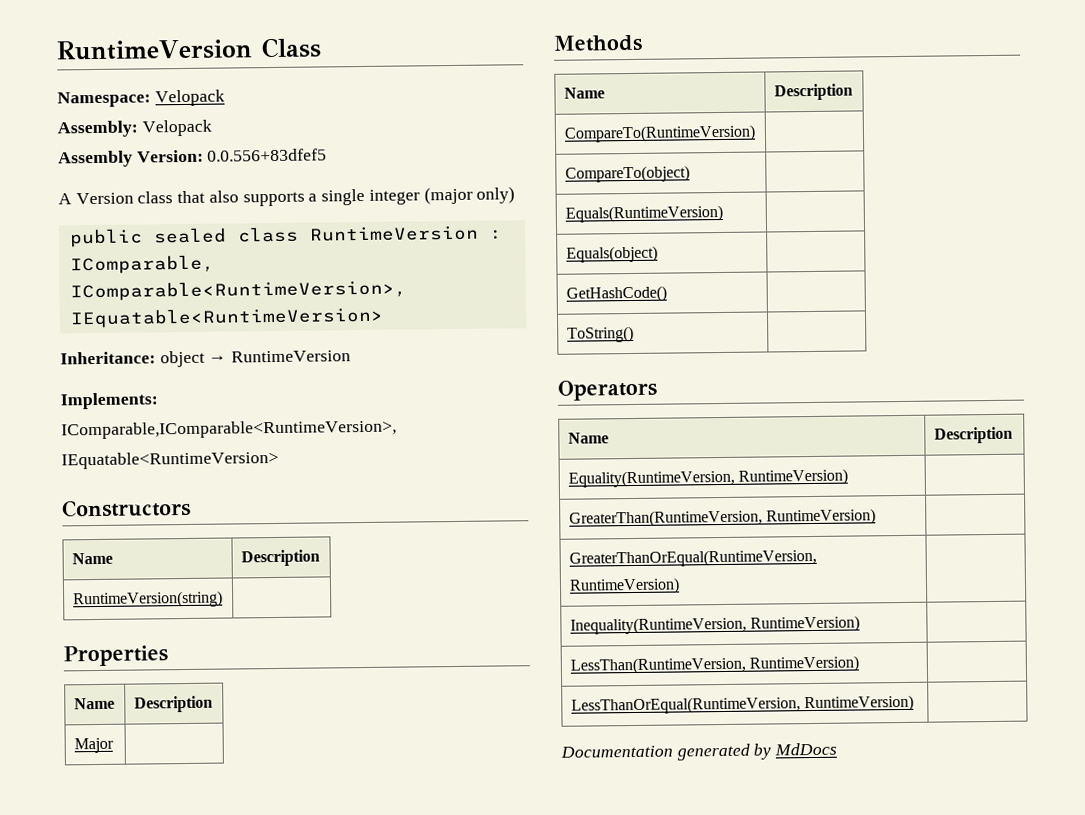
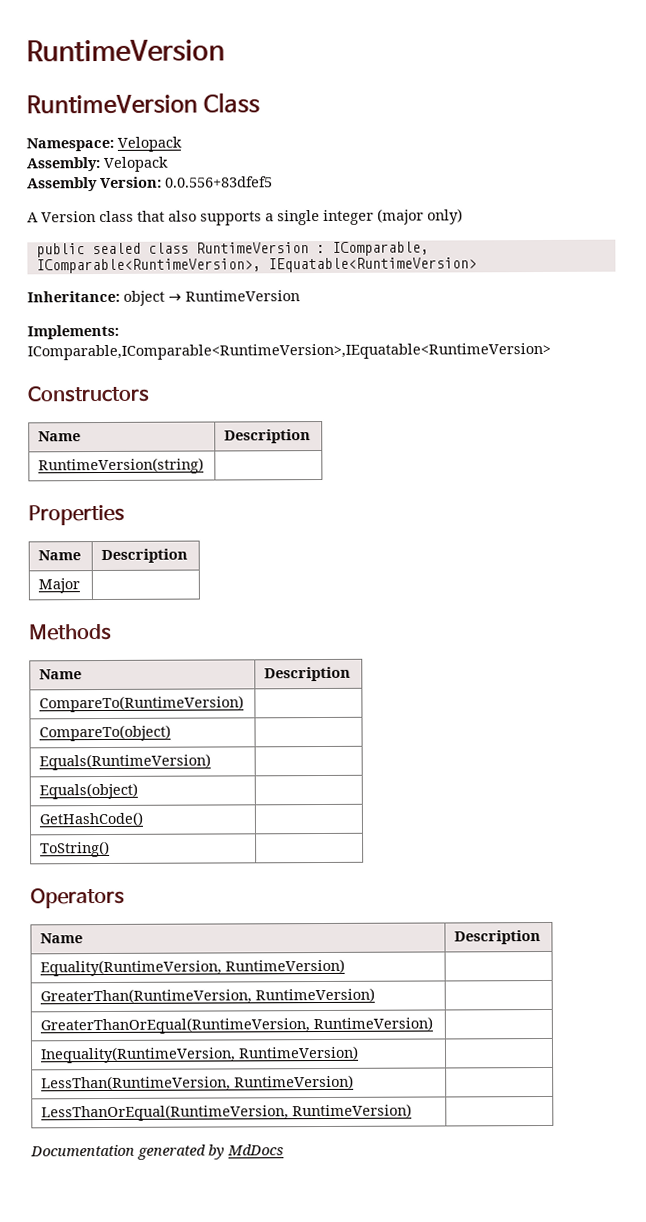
[56,39,253,61] RuntimeVersion -> [26,39,225,63] [26,94,198,115] RuntimeVersion // RuntimeVersion

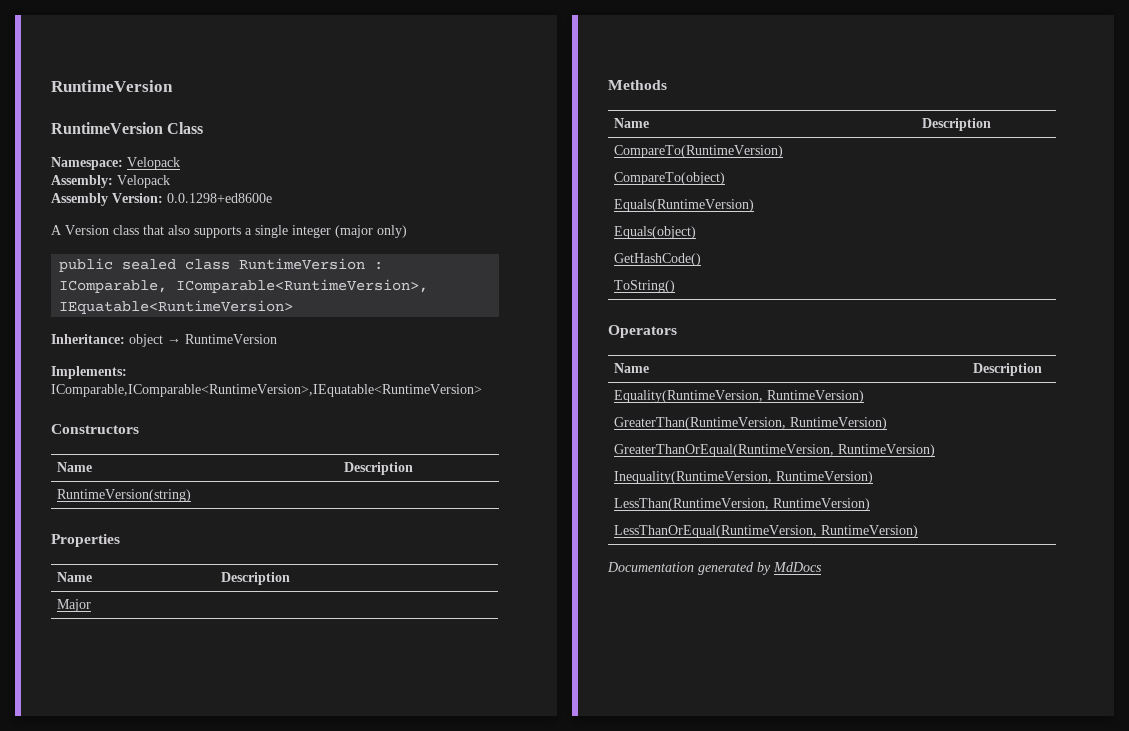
[165,176,273,188] 0.0.556+83dfef5 -> [167,193,272,203] 0.0.1298+ed8600e

